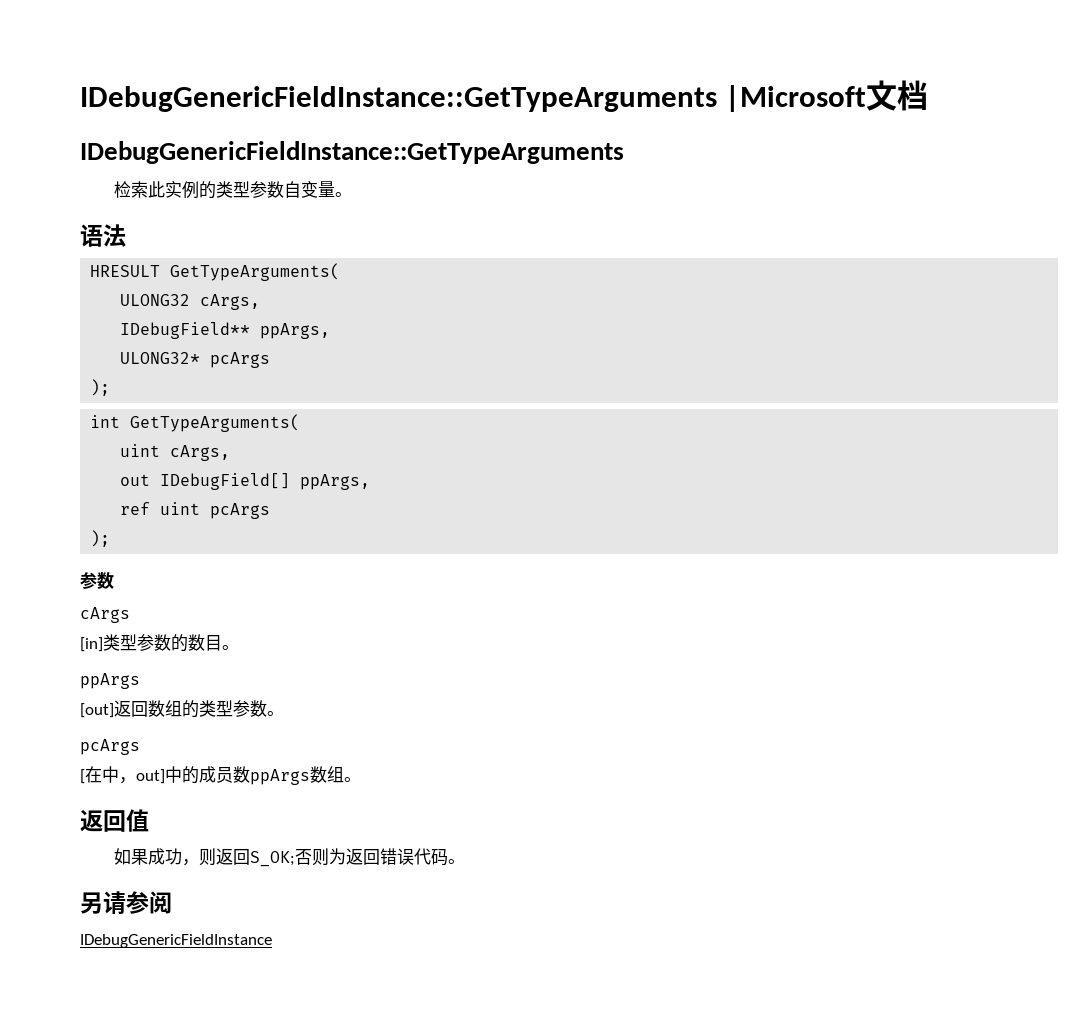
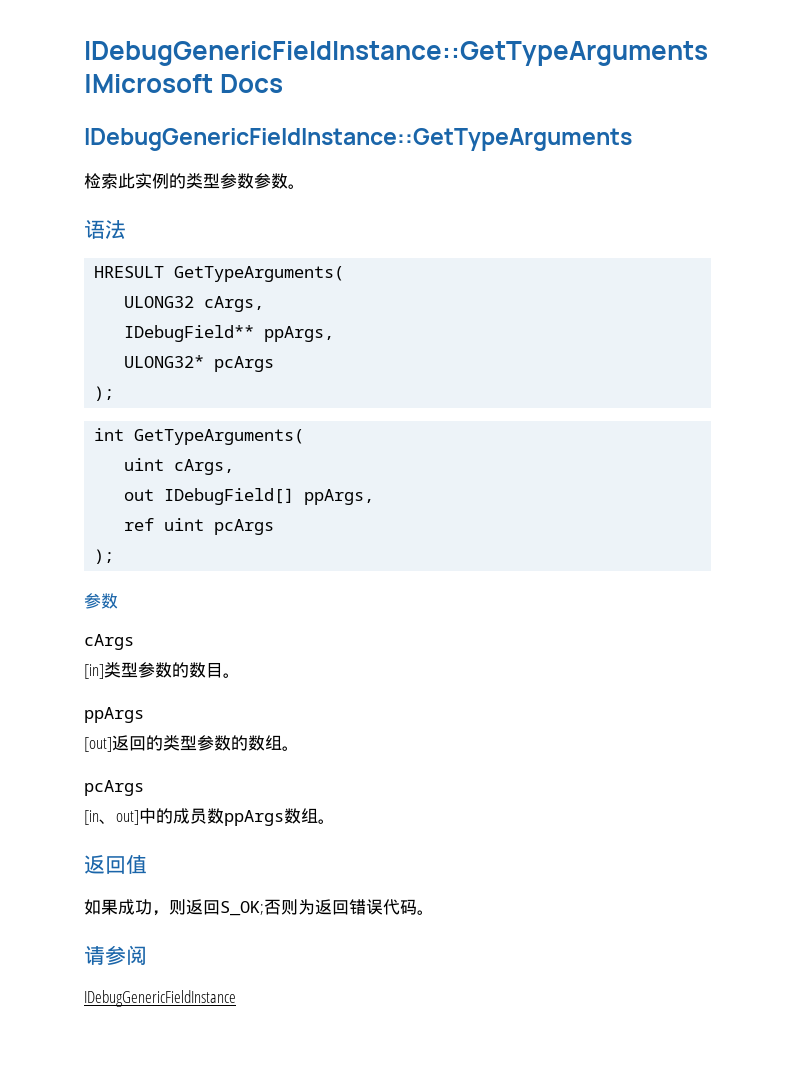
[866,80,929,111] 文档 -> [220,74,284,93] Docs
[283,181,335,198] 自变量 -> [254,173,288,189] 参数
[148,700,267,718] 数组的类型参数 -> [146,735,282,751] 的类型参数的数组
[80,766,136,784] [在中， -> [84,810,116,825] [in、
[80,892,103,914] 另 -> (434, 912) none

